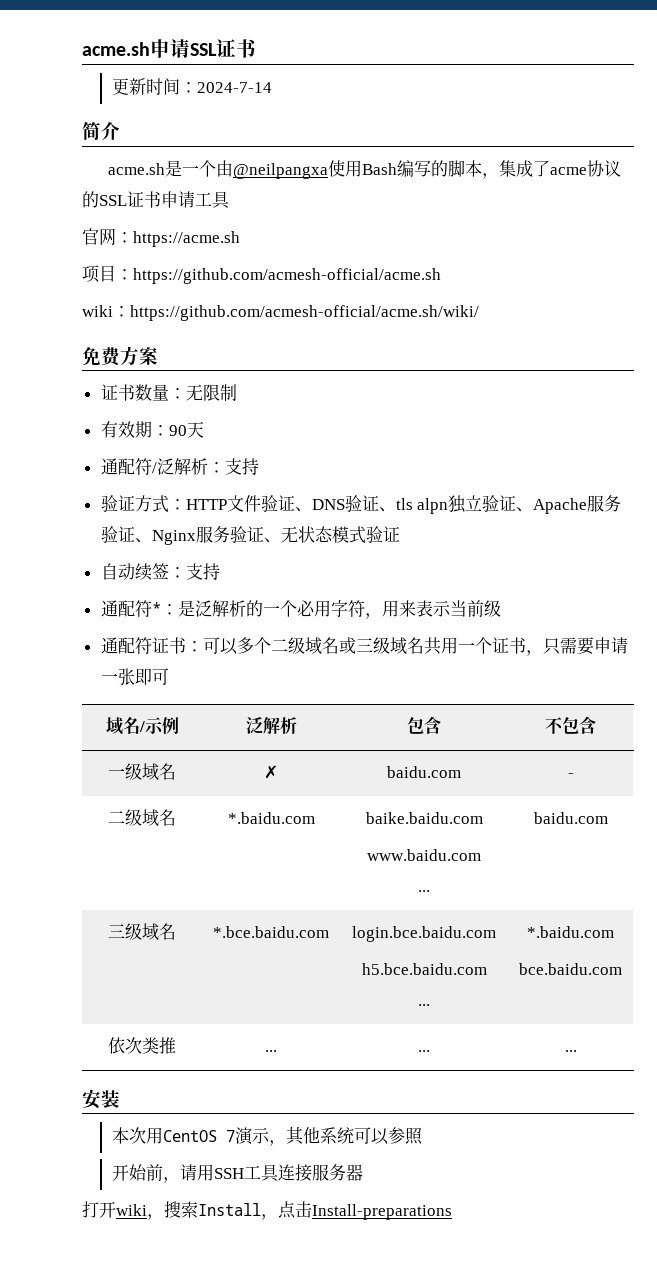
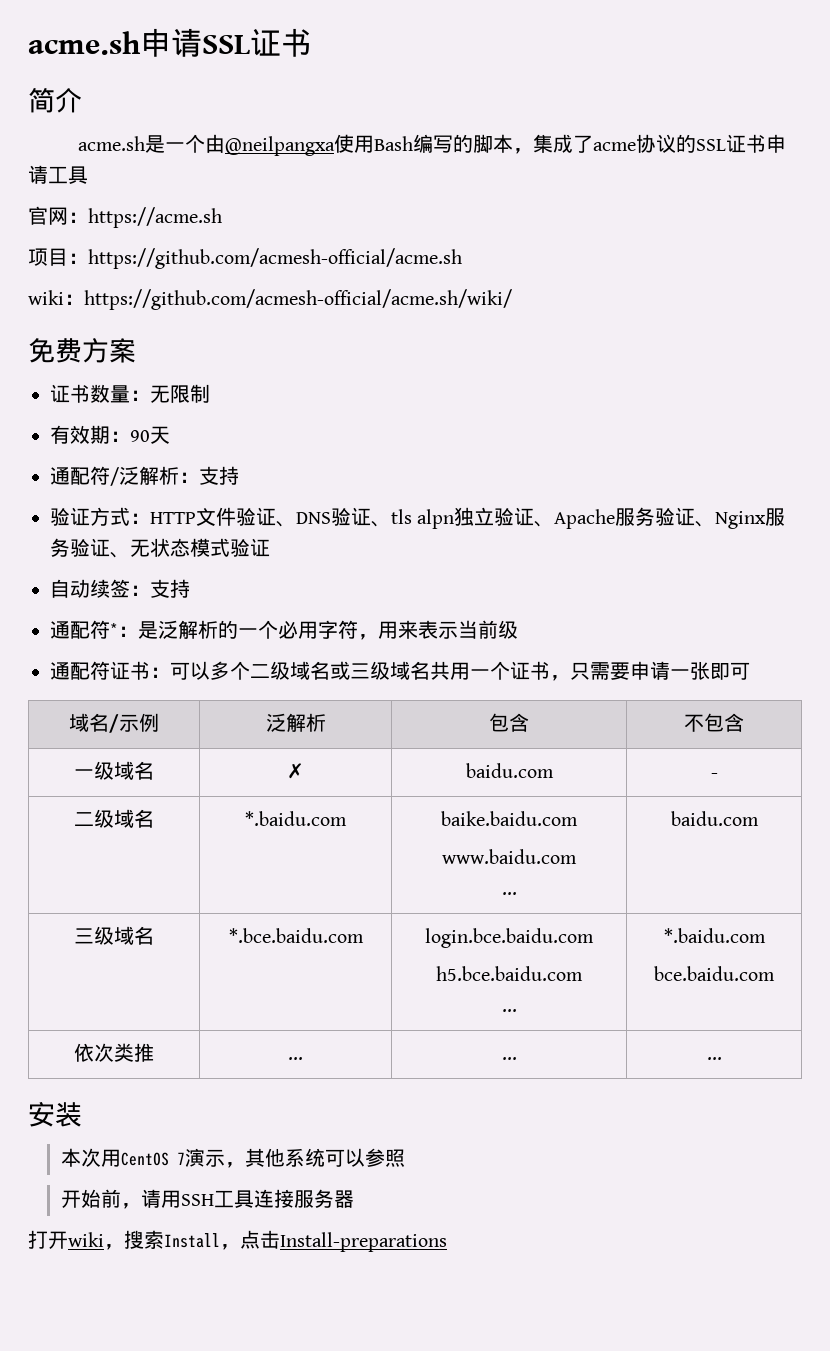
[111,78,272,95] // 更新时间：2024-7-14 -> (312, 42) none

